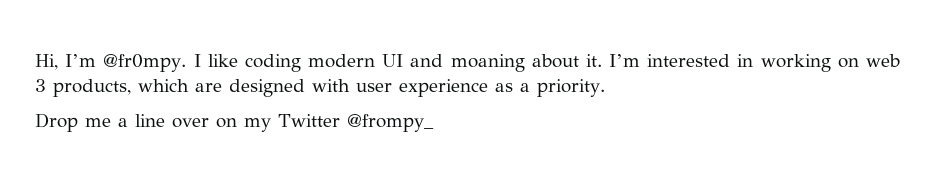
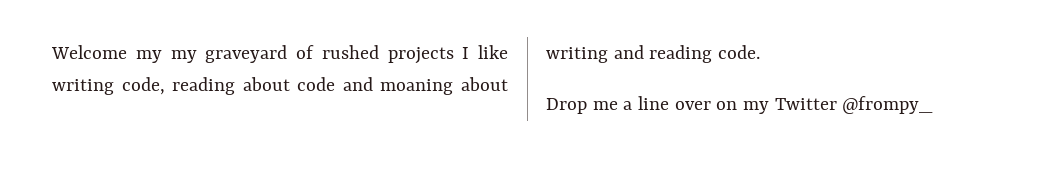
[35,54,900,72] [35,79,605,97] Hi, I’m @fr0mpy. I like coding modern UI and moaning about it. I’m interested in working on web 3 products, which are designed with user experience as a priority. -> [51,45,508,64] [52,77,508,95] [546,45,761,63] Welcome my my graveyard of rushed projects I like writing code, reading about code and moaning about writing and reading code.

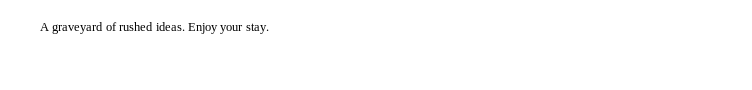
[51,45,508,64] [52,77,508,95] [546,45,761,63] [546,96,934,114] Welcome my my graveyard of rushed projects I like writing code, reading about code and moaning about writing and reading code. // Drop me a line over on my Twitter @frompy_ -> [40,22,269,34] A graveyard of rushed ideas. Enjoy your stay.

